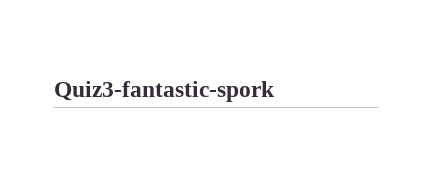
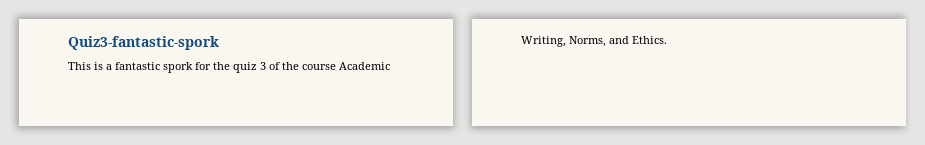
(275, 91) none -> [68,62,390,73] [521,36,667,47] // This is a fantastic spork for the quiz 3 of the course Academic Writing, Norms, and Ethics.

